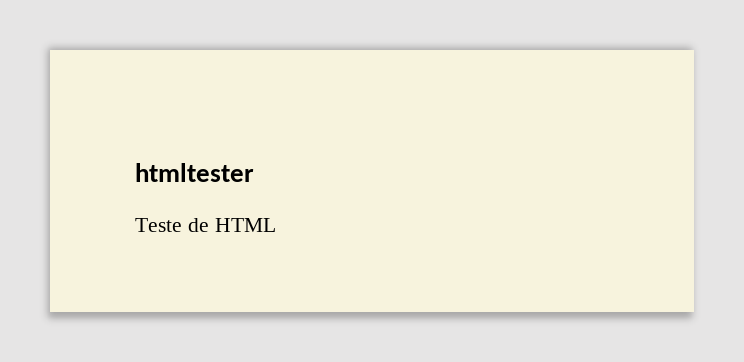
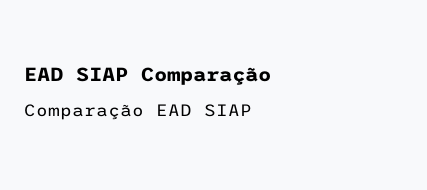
[135,163,254,182] [135,218,276,232] htmltester // Teste de HTML -> [24,67,271,85] [24,104,252,120] EAD SIAP Comparação // Comparação EAD SIAP

